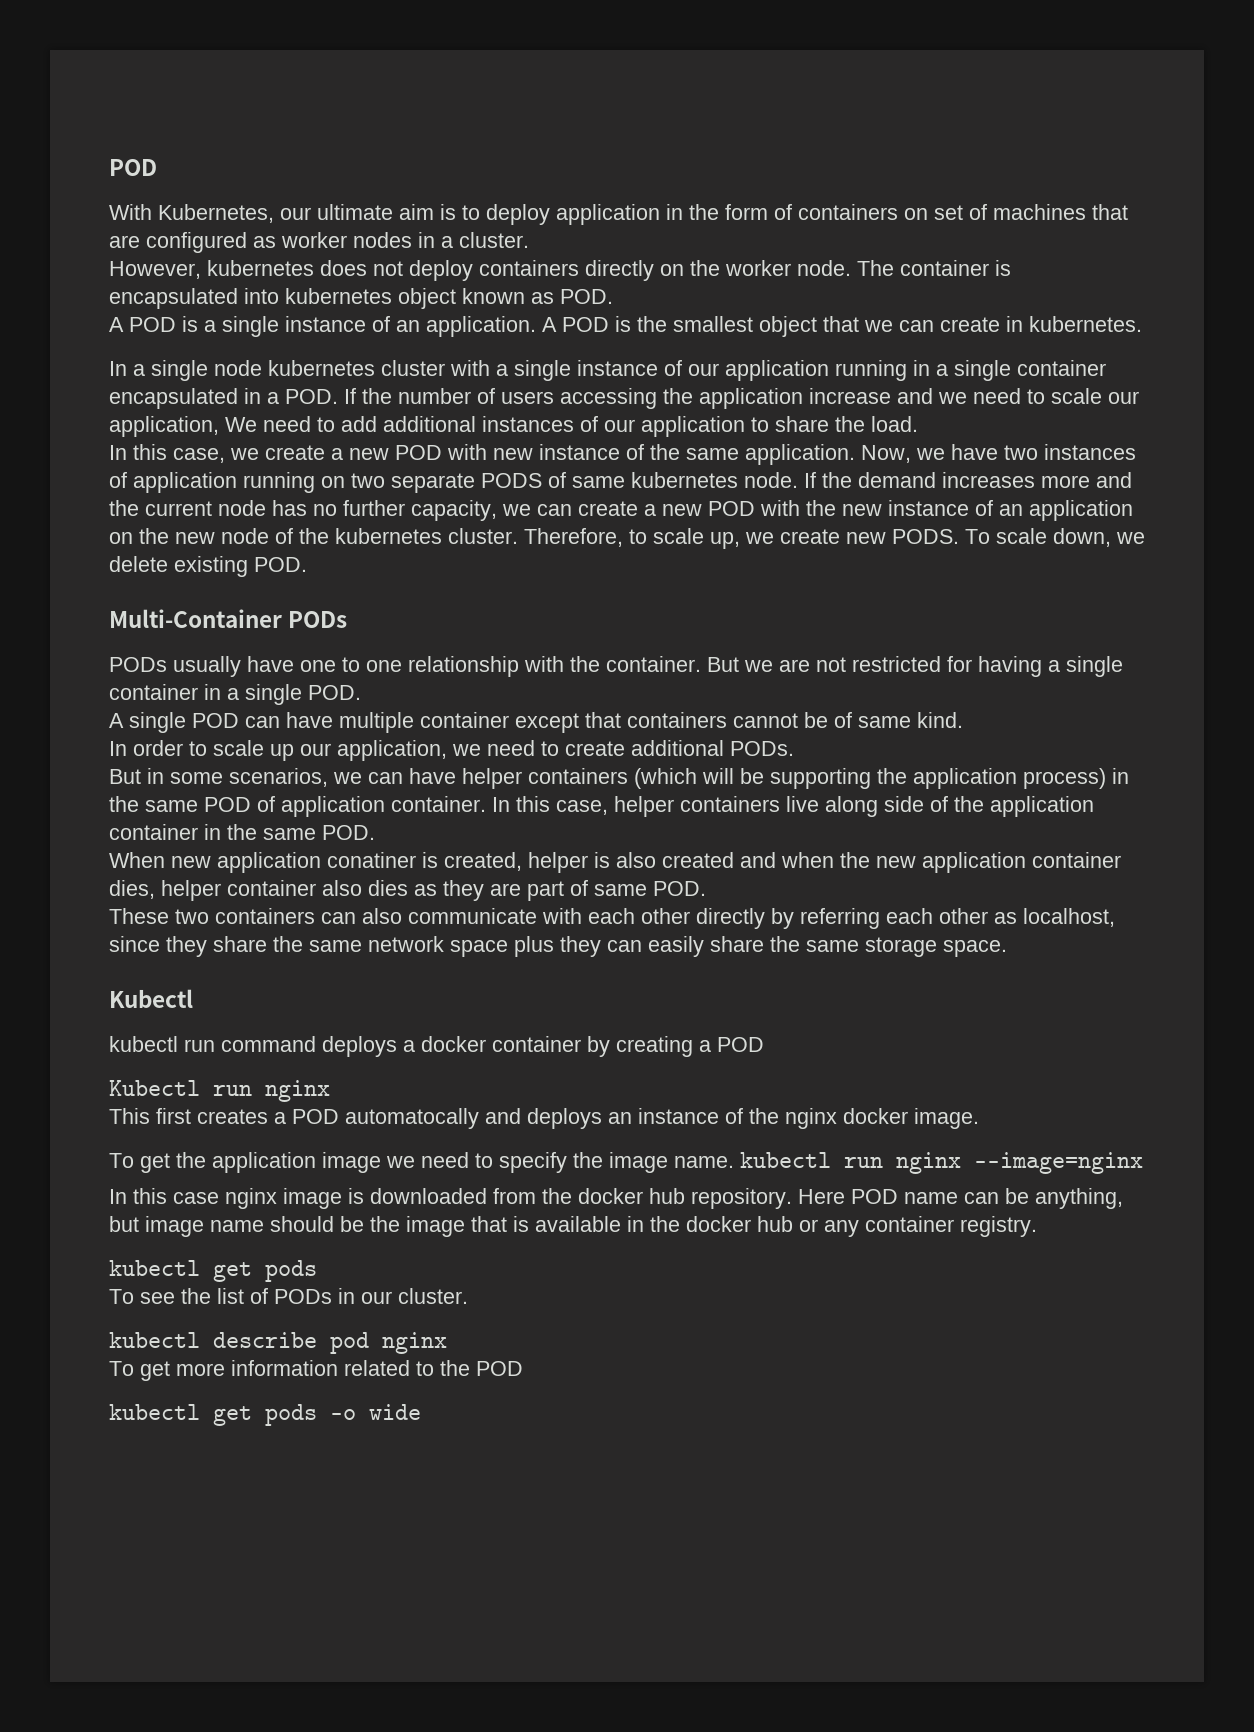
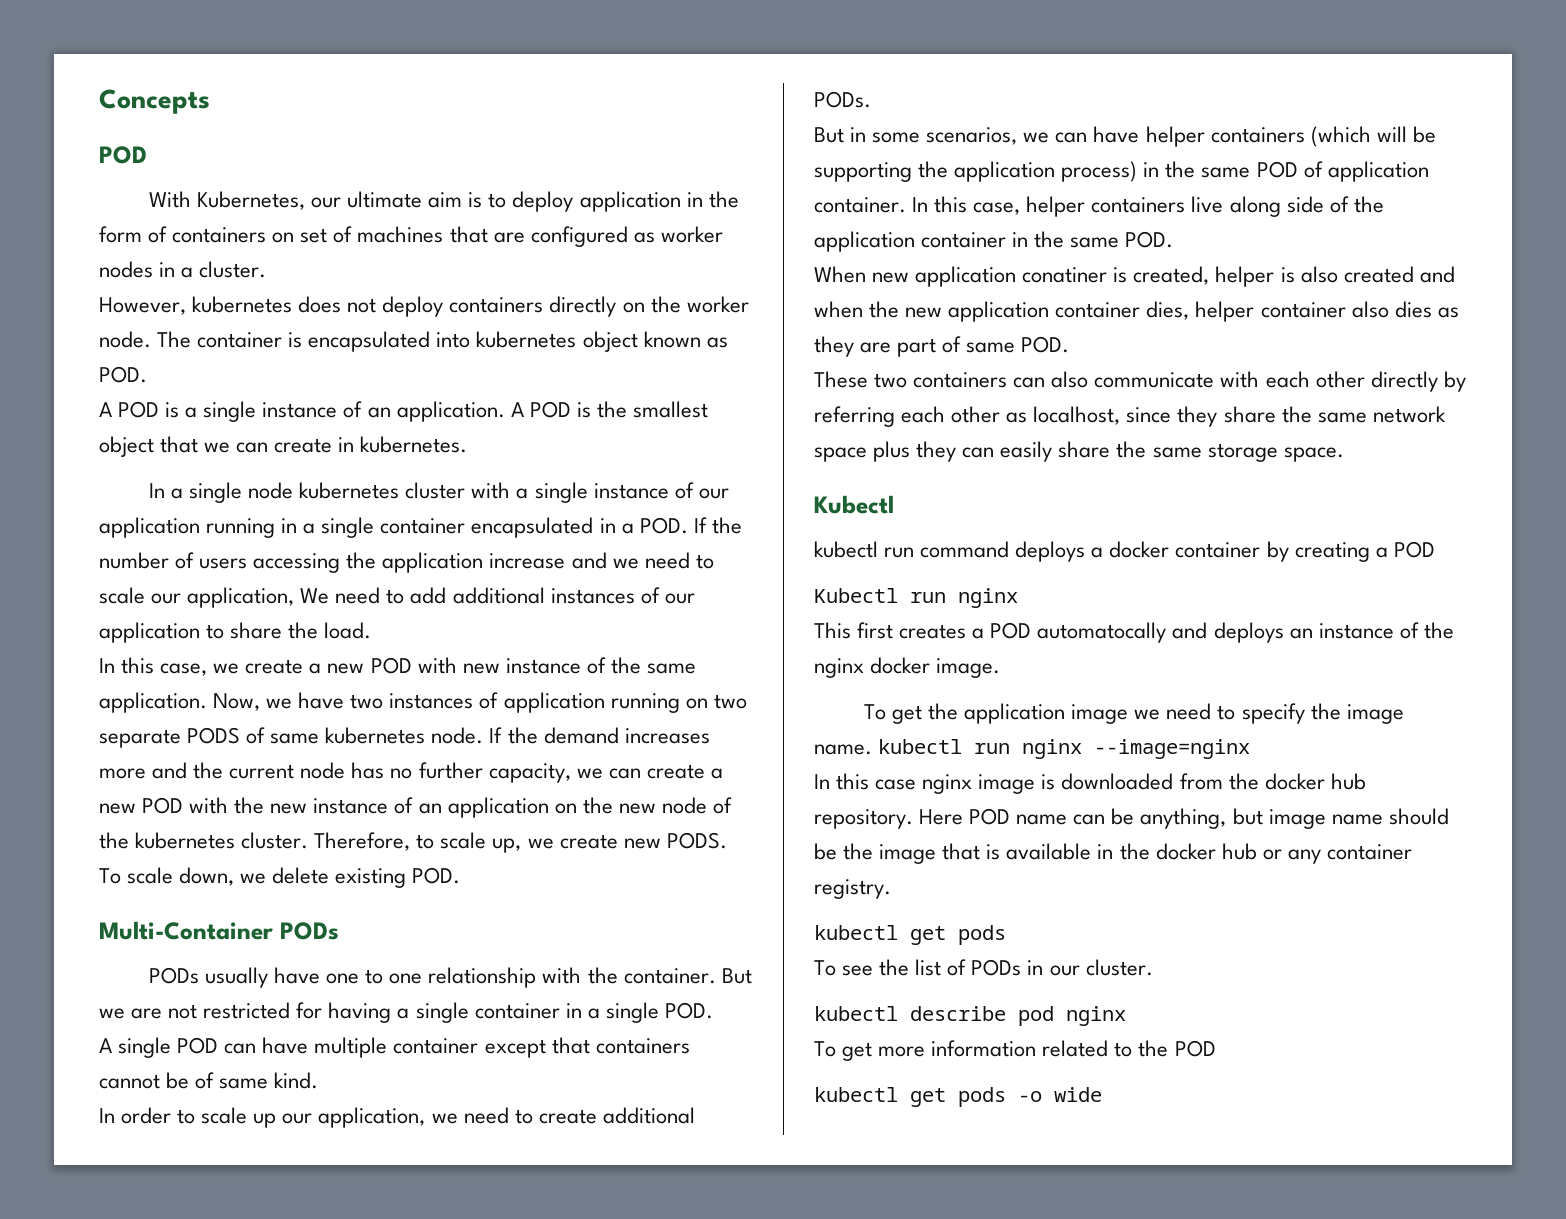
(109, 167) none -> [99,89,210,114] Concepts //

